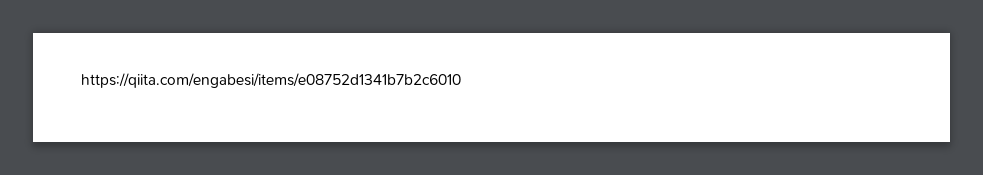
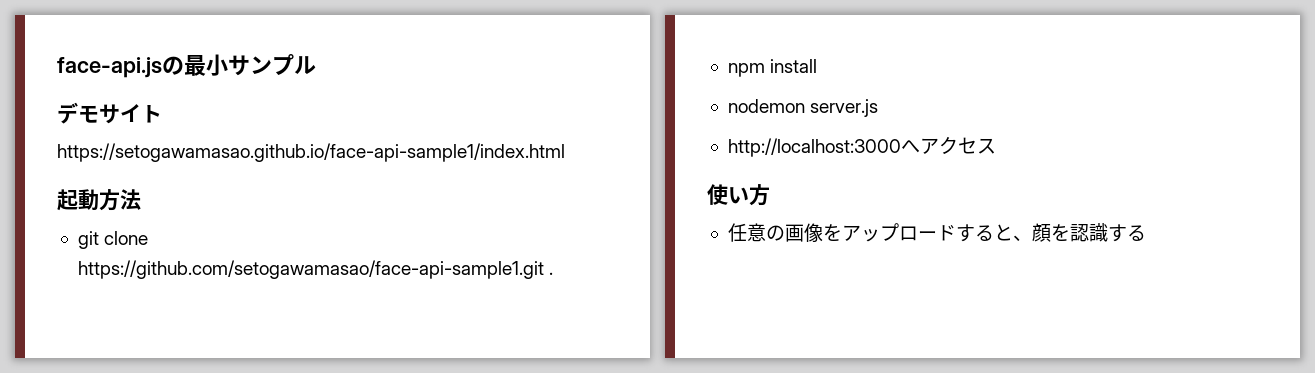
[81,73,461,88] https://qiita.com/engabesi/items/e08752d1341b7b2c6010 -> [57,54,316,78] [57,102,162,124] [57,143,565,162] [57,189,141,211] [77,231,149,249] [77,260,554,279] [727,59,818,77] [727,99,879,117] [727,136,996,157] [707,184,770,206] [727,223,1146,242] face-api.jsの最小サンプル // デモサイト // https://setogawamasao.github.io/face-api-sample1/index.html // 起動方法 // git clone https://github.com/setogawamasao/face-api-sample1.git . // npm install // nodemon server.js // http://localhost:3000へアクセス // 使い方 // 任意の画像をアップロードすると、顔を認識する

